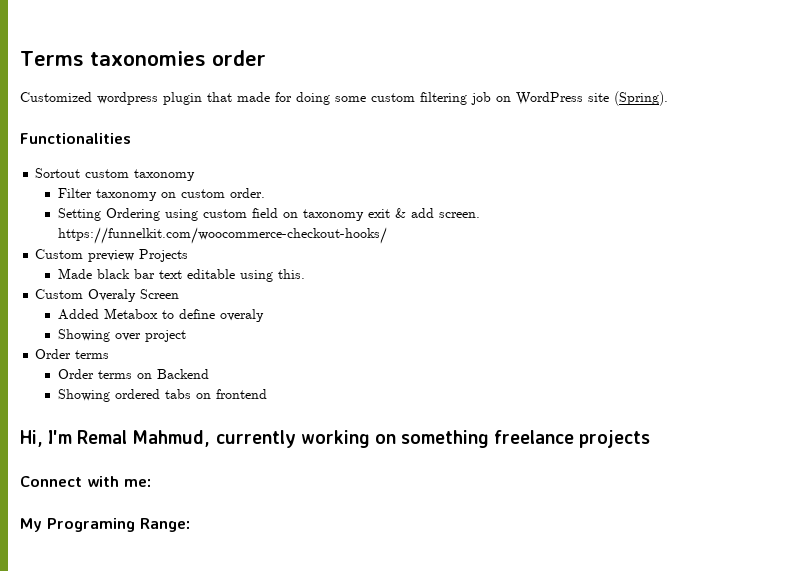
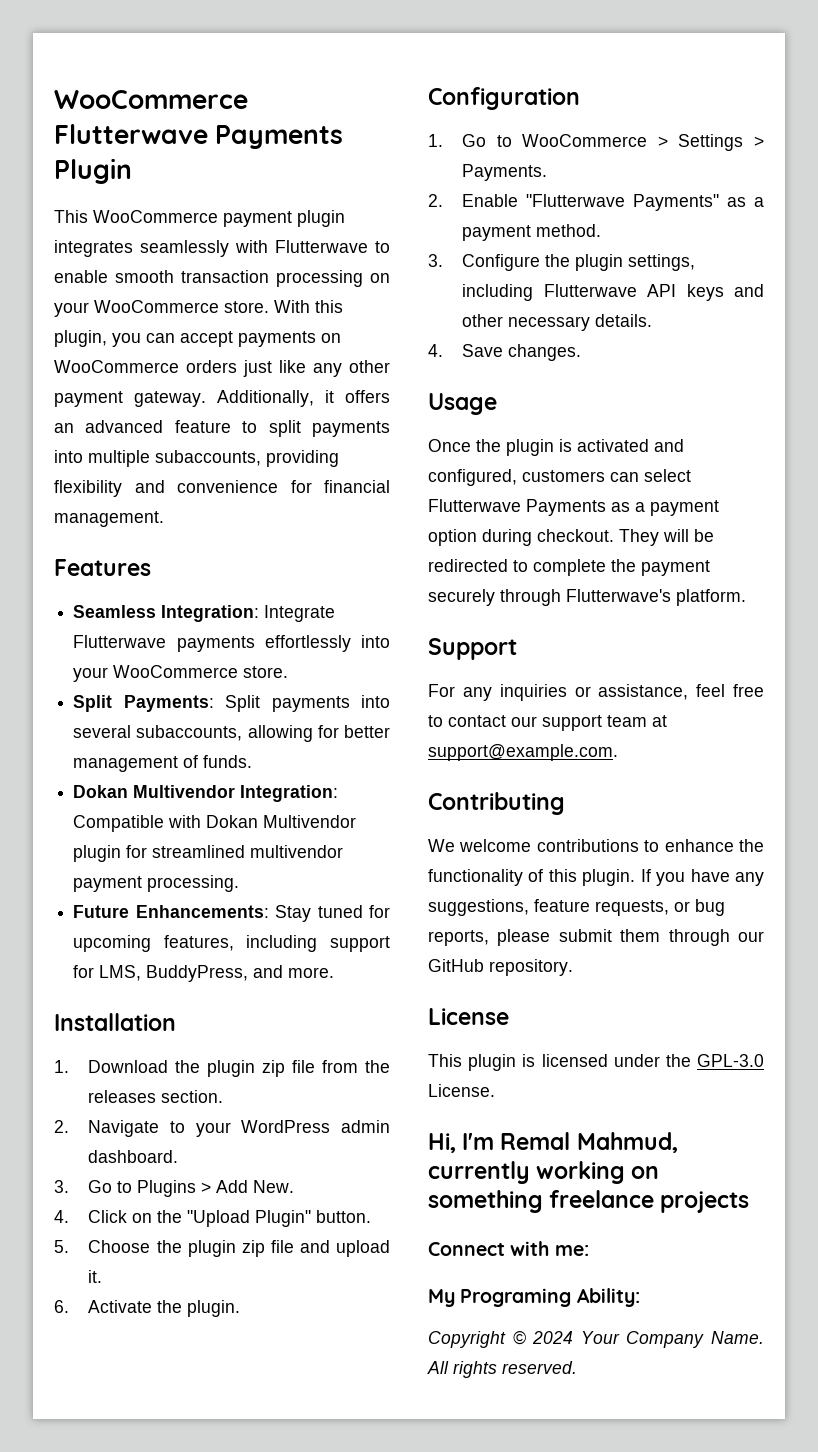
[20,50,266,66] [20,91,668,106] [20,133,131,144] [35,168,196,181] [57,188,265,201] [57,208,480,221] [57,227,387,244] [35,249,189,262] [57,268,305,282] [35,289,180,302] [57,308,264,322] [57,329,186,342] [35,349,110,359] [57,369,209,379] [57,389,267,402] Terms taxonomies order // Customized wordpress plugin that made for doing some custom filtering job on WordPress site (Spring). // Functionalities // Sortout custom taxonomy // Filter taxonomy on custom order. // Setting Ordering using custom field on taxonomy exit & add screen. https://funnelkit.com/woocommerce-checkout-hooks/ // Custom preview Projects // Made black bar text editable using this. // Custom Overaly Screen // Added Metabox to define overaly // Showing over project // Order terms // Order terms on Backend // Showing ordered tabs on frontend -> [54,90,248,109] [54,124,344,149] [54,158,132,184] [54,210,345,227] [54,240,390,257] [54,270,390,287] [54,300,343,317] [54,330,341,347] [54,360,390,377] [54,390,390,407] [54,420,390,437] [54,450,339,467] [54,480,390,497] [54,511,164,527] [54,559,151,576] [73,605,336,622] [73,635,390,652] [73,665,289,682] [73,695,390,712] [73,725,390,742] [73,755,253,772] [73,785,339,802] [73,815,357,832] [73,845,344,862] [73,875,240,892] [73,905,390,922] [73,935,390,952] [73,965,335,982] [54,1013,176,1031] [54,1060,390,1077] [88,1090,224,1103] [54,1120,391,1137] [88,1150,179,1163] [54,1180,295,1197] [54,1210,372,1227] [54,1240,390,1257] [88,1270,103,1283] [54,1300,241,1317] [428,87,580,110] [428,134,764,151] [462,164,548,181] [428,194,764,211] [462,224,602,241] [428,254,696,271] [462,284,764,301] [462,314,653,331] [428,344,582,361] [428,393,497,415] [428,439,684,456] [428,469,691,486] [428,499,719,516] [428,529,714,546] [428,559,710,576] [428,589,746,606] [428,638,517,660] [428,684,764,701] [428,715,667,731] [428,744,618,761] [428,792,565,815] [428,839,764,852] [428,869,764,886] [428,899,725,916] [428,929,764,946] [428,959,573,976] [428,1008,509,1025] [428,1054,764,1071] [428,1084,495,1097] WooCommerce Flutterwave Payments Plugin // This WooCommerce payment plugin integrates seamlessly with Flutterwave to enable smooth transaction processing on your WooCommerce store. With this plugin, you can accept payments on WooCommerce orders just like any other payment gateway. Additionally, it offers an advanced feature to split payments into multiple subaccounts, providing flexibility and convenience for financial management. // Features // Seamless Integration: Integrate Flutterwave payments effortlessly into your WooCommerce store. // Split Payments: Split payments into several subaccounts, allowing for better management of funds. // Dokan Multivendor Integration: Compatible with Dokan Multivendor plugin for streamlined multivendor payment processing. // Future Enhancements: Stay tuned for upcoming features, including support for LMS, BuddyPress, and more. // Installation // 1. Download the plugin zip file from the releases section. // 2. Navigate to your WordPress admin dashboard. // 3. Go to Plugins > Add New. // 4. Click on the "Upload Plugin" button. // 5. Choose the plugin zip file and upload it. // 6. Activate the plugin. // Configuration // 1. Go to WooCommerce > Settings > Payments. // 2. Enable "Flutterwave Payments" as a payment method. // 3. Configure the plugin settings, including Flutterwave API keys and other necessary details. // 4. Save changes. // Usage // Once the plugin is activated and configured, customers can select Flutterwave Payments as a payment option during checkout. They will be redirected to complete the payment securely through Flutterwave's platform. // Support // For any inquiries or assistance, feel free to contact our support team at support@example.com. // Contributing // We welcome contributions to enhance the functionality of this plugin. If you have any suggestions, feature requests, or bug reports, please submit them through our GitHub repository. // License // This plugin is licensed under the GPL-3.0 License.
[140,518,190,532] Range: -> [576,1288,640,1307] [428,1331,764,1348] [427,1361,577,1378] Ability: // Copyright © 2024 Your Company Name. All rights reserved.

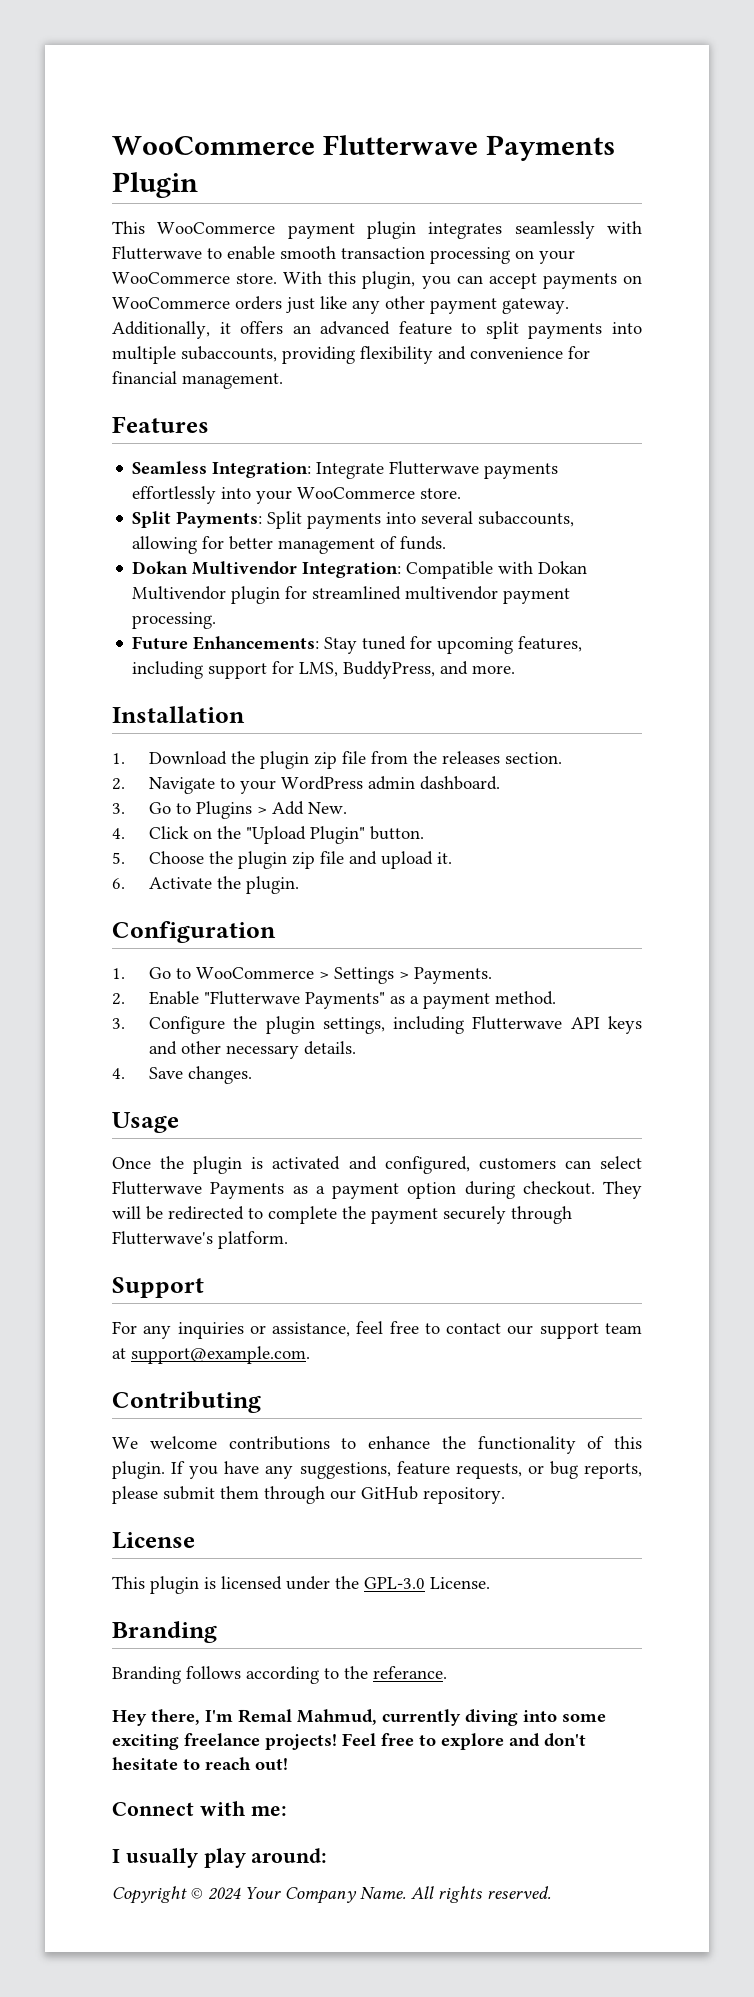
[428,1132,678,1153] [428,1161,660,1184] [428,1190,750,1213] Hi, I'm Remal Mahmud, currently working on something freelance projects -> [112,1621,217,1643] [112,1666,447,1684] [112,1709,606,1726] [112,1733,586,1750] [112,1757,288,1771] Branding // Branding follows according to the referance. // Hey there, I'm Remal Mahmud, currently diving into some exciting freelance projects! Feel free to explore and don't hesitate to reach out!
[428,1288,640,1307] My Programing Ability: -> [112,1848,328,1868] I usually play around:

